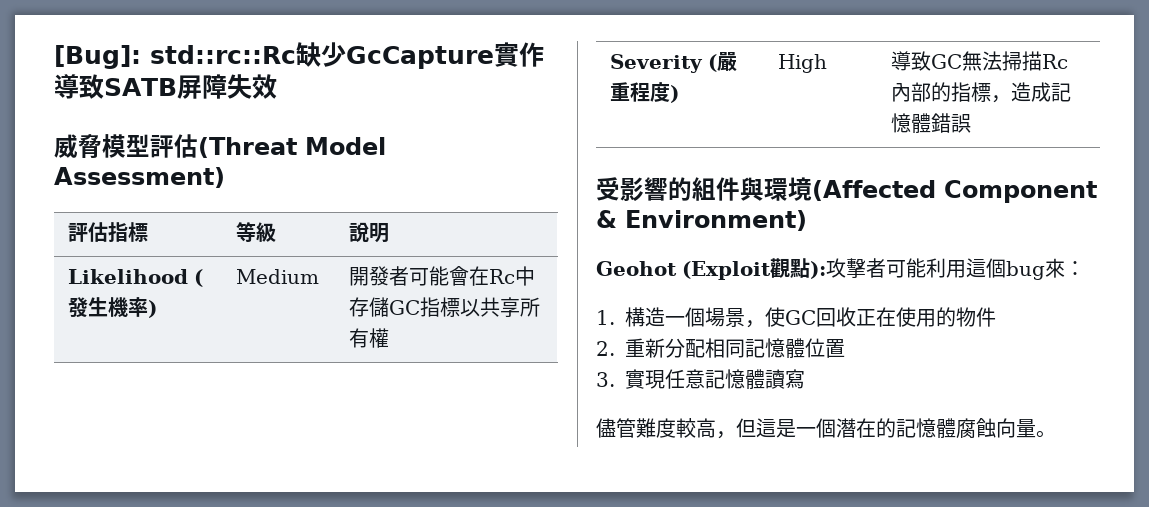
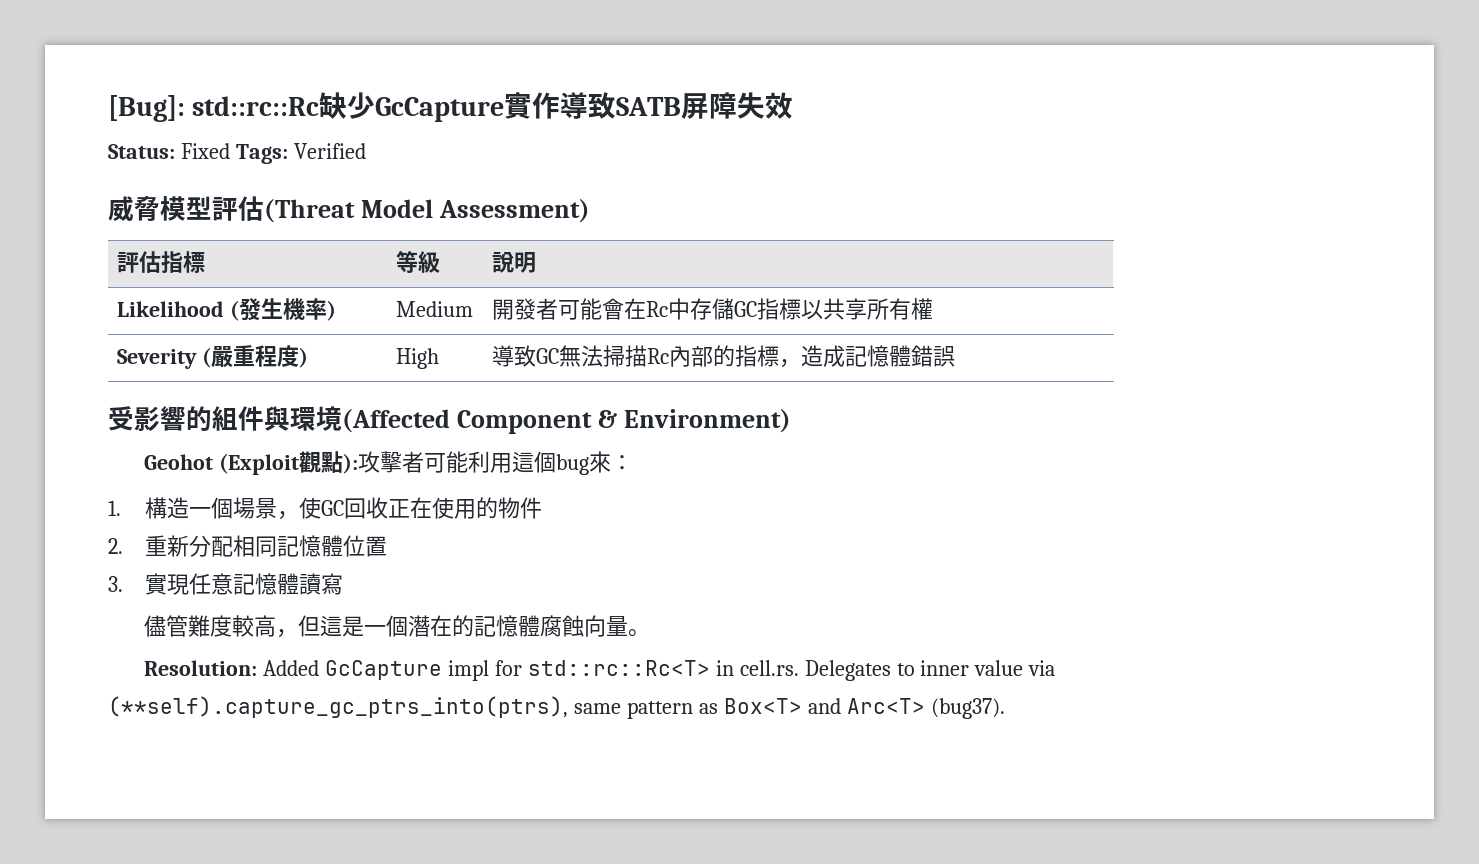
(277, 86) none -> [108,143,366,164] // Status: Fixed Tags: Verified
(1056, 434) none -> [144,660,1056,681] [108,696,1005,719] // Resolution: Added GcCapture impl for std::rc::Rc<T> in cell.rs. Delegates to inner value via (**self).capture_gc_ptrs_into(ptrs), same pattern as Box<T> and Arc<T> (bug37).

